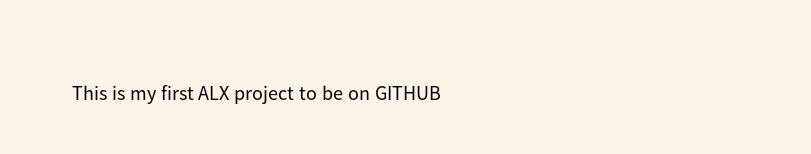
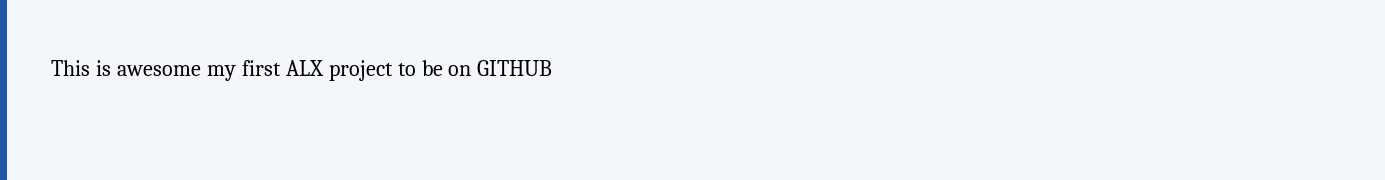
(125, 92) none -> [116,65,201,76] awesome

